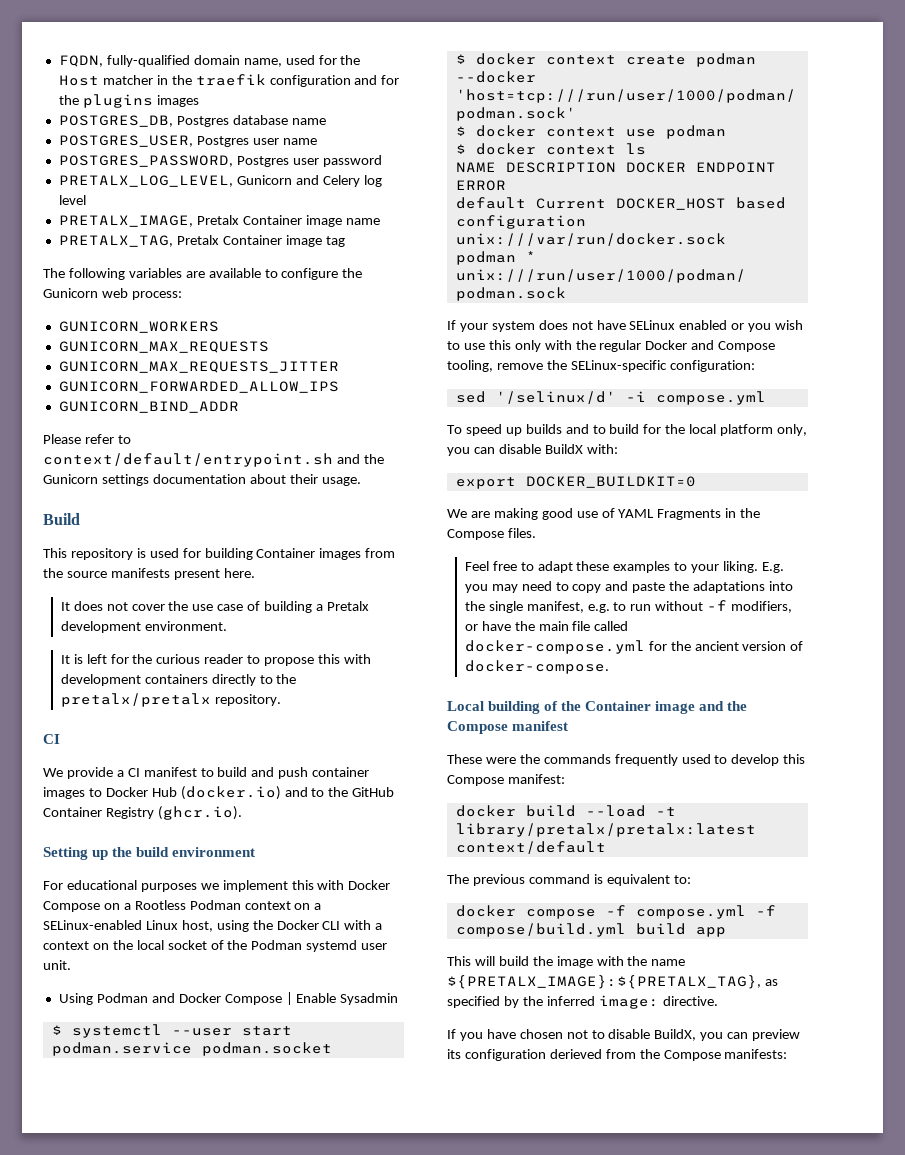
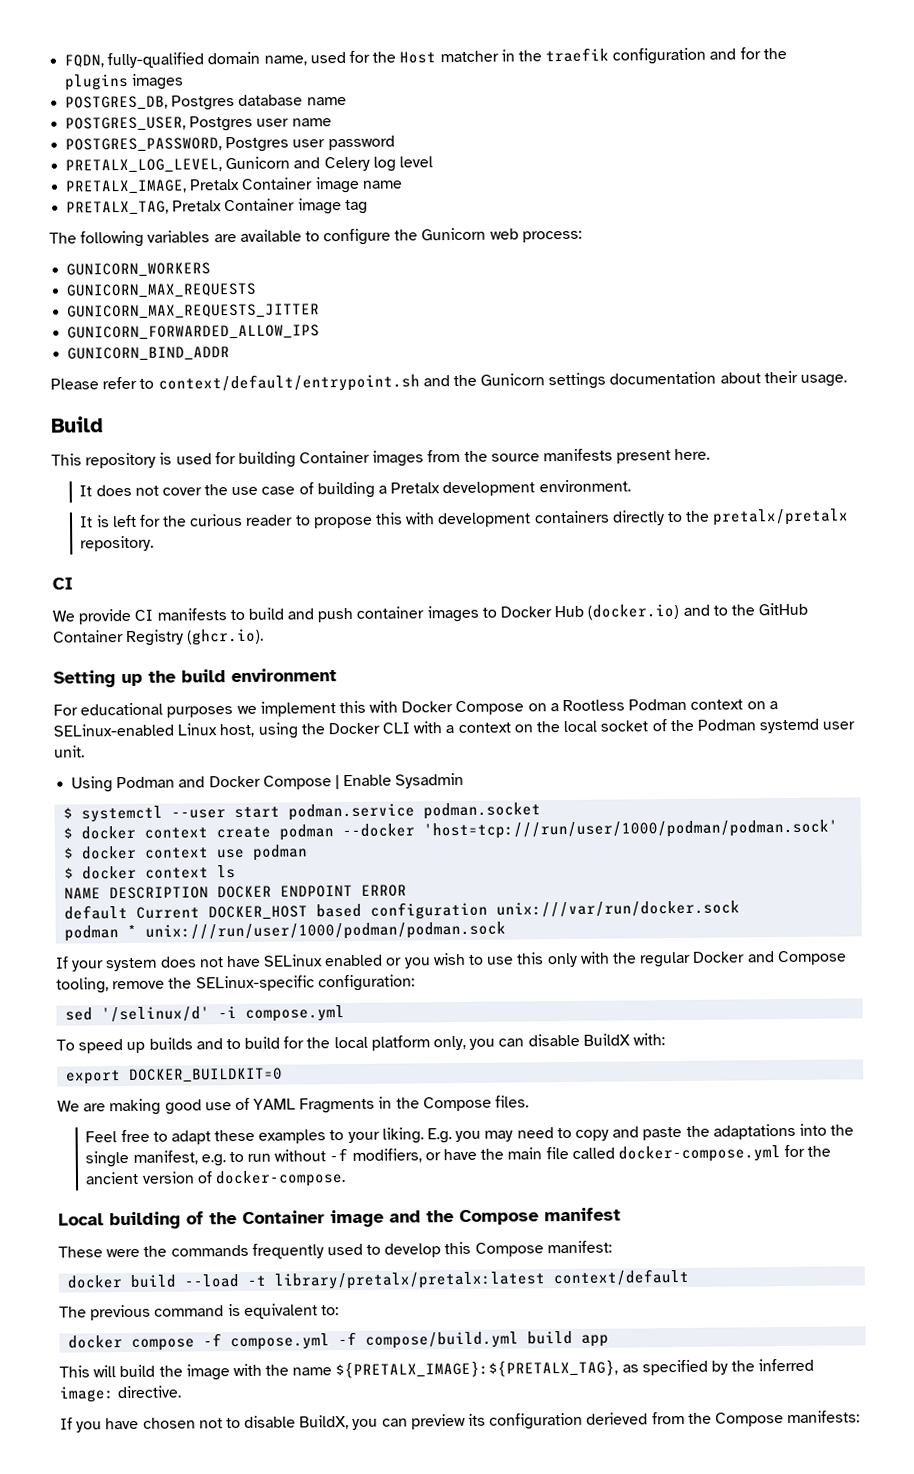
[116,767,197,777] a CI manifest -> [134,608,227,621] CI manifests

